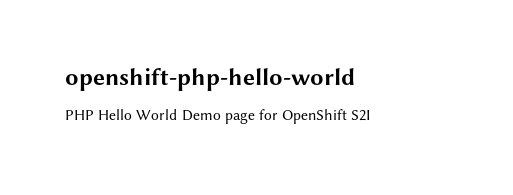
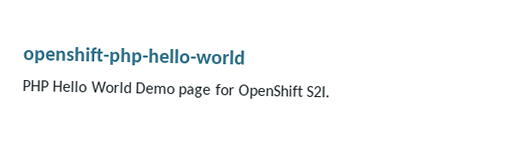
[351,110,372,121] S2I -> [306,85,331,98] S2I.

